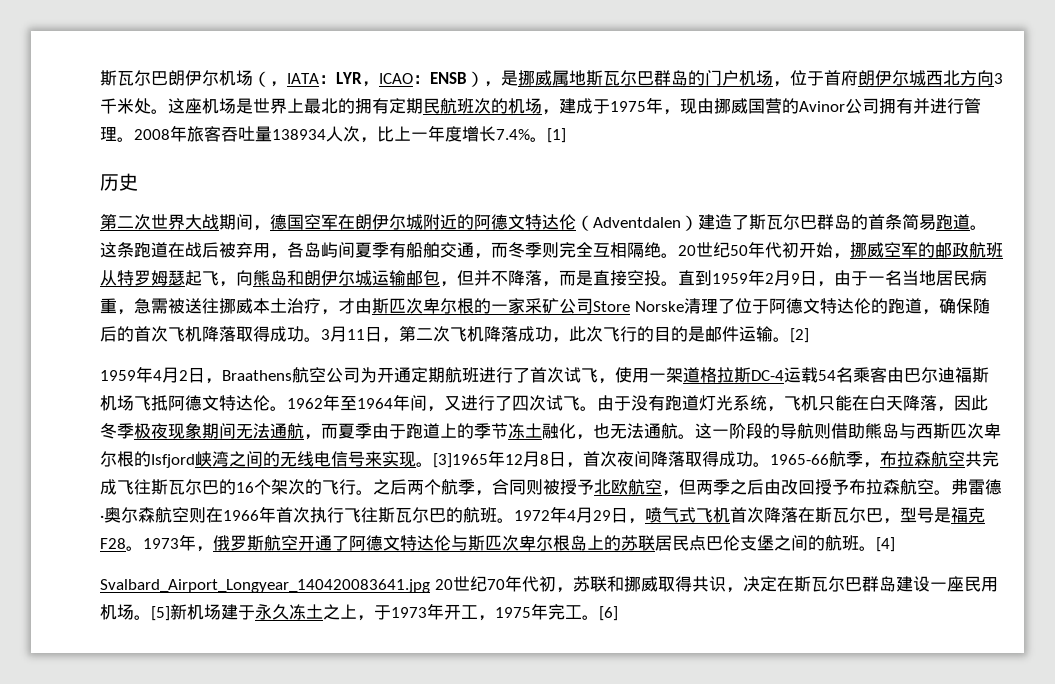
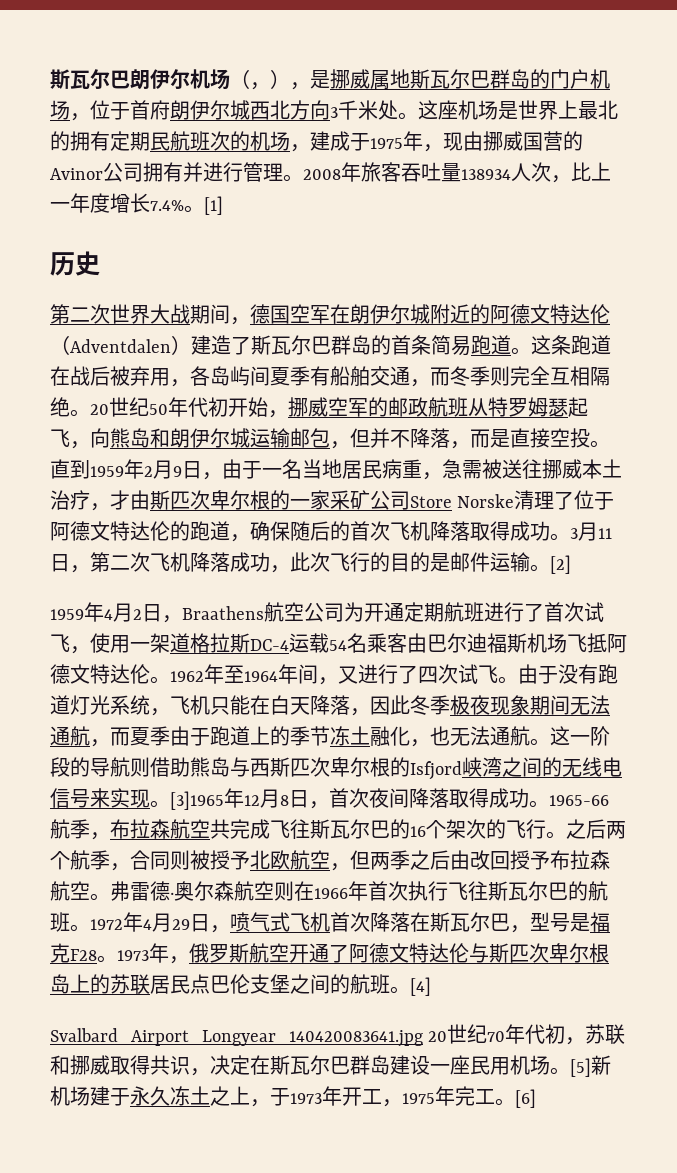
[287,72,467,87] IATA：LYR，ICAO：ENSB -> (270, 86) none

